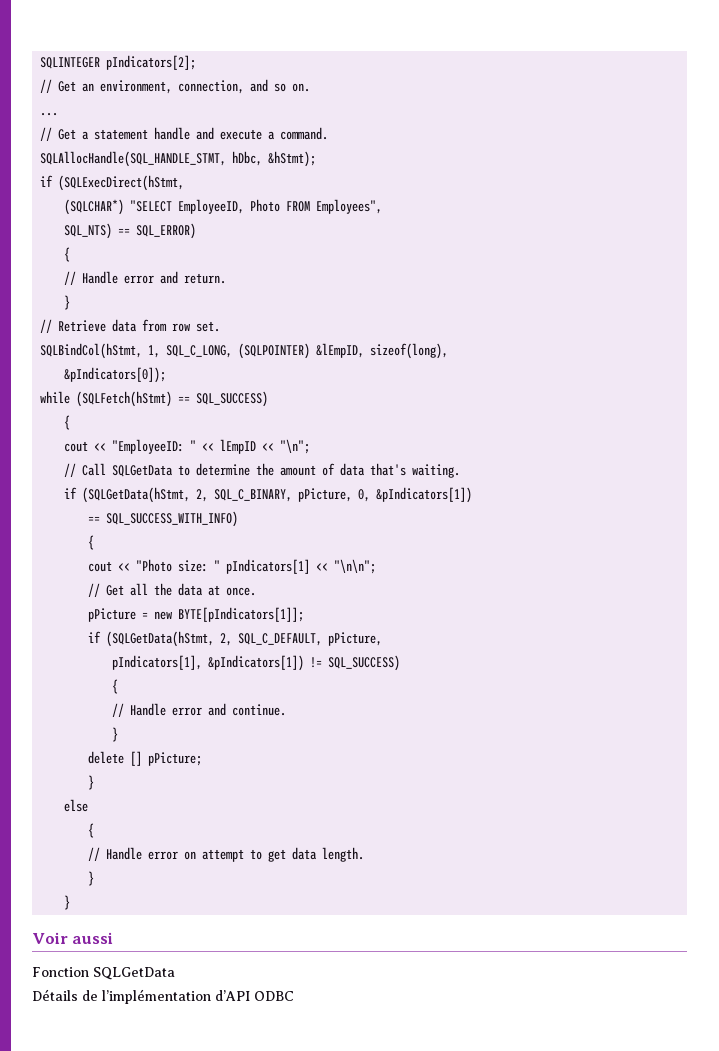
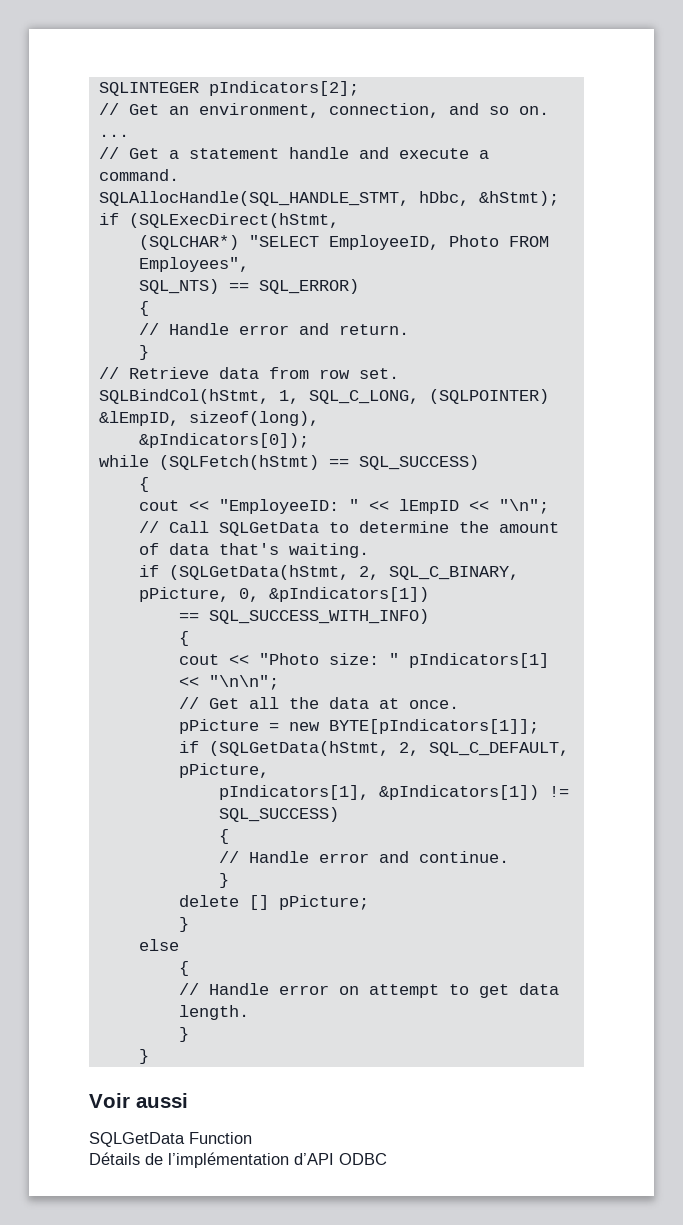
[32,967,175,980] Fonction SQLGetData -> [89,1132,252,1147] SQLGetData Function

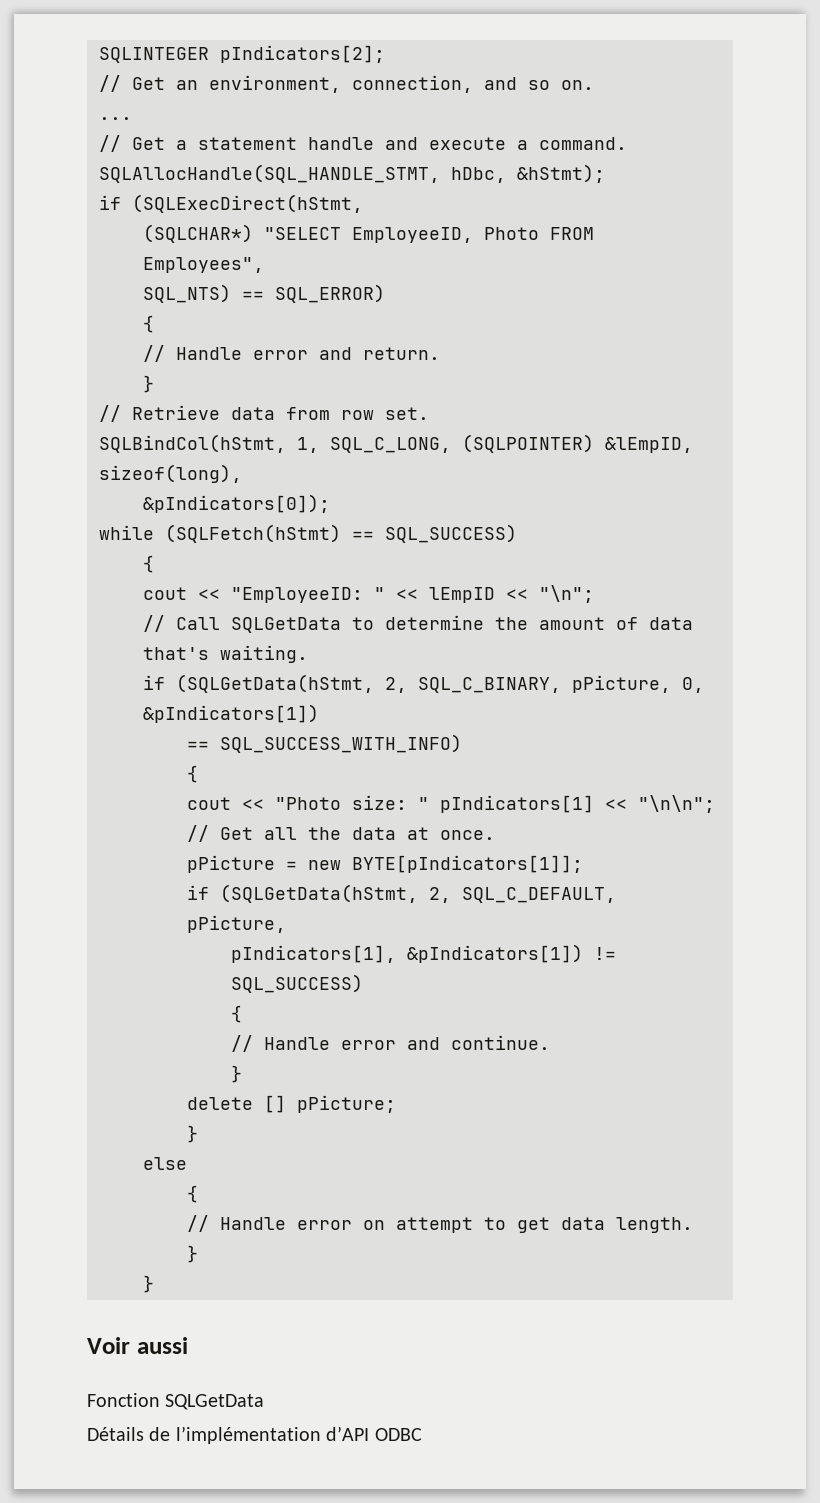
[89,1132,252,1147] SQLGetData Function -> [87,1393,265,1410] Fonction SQLGetData

